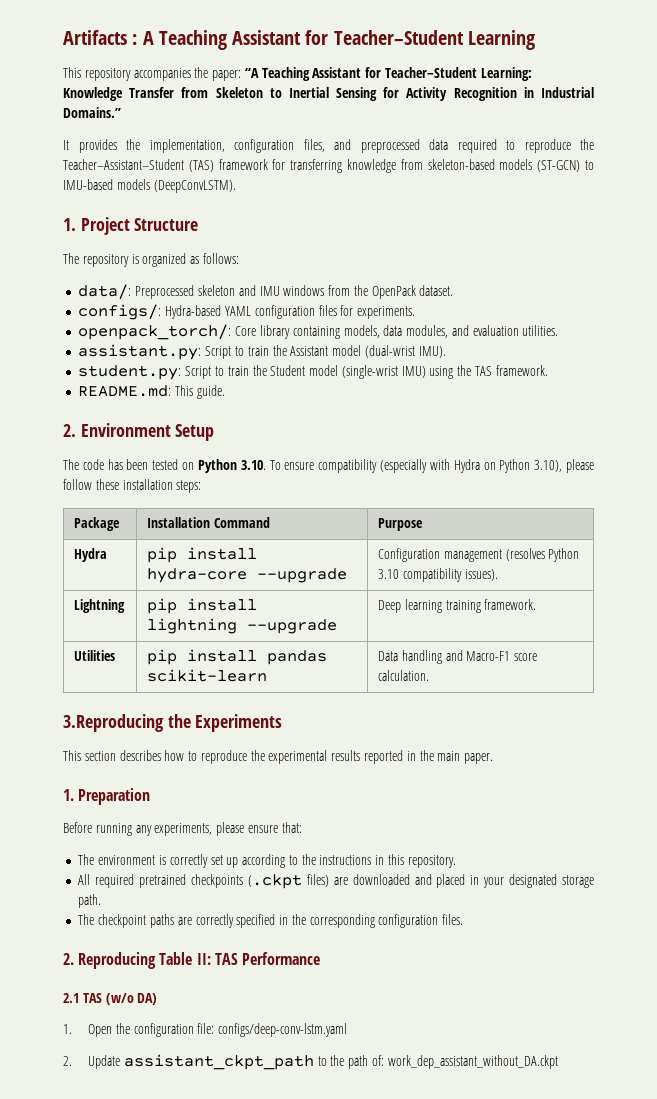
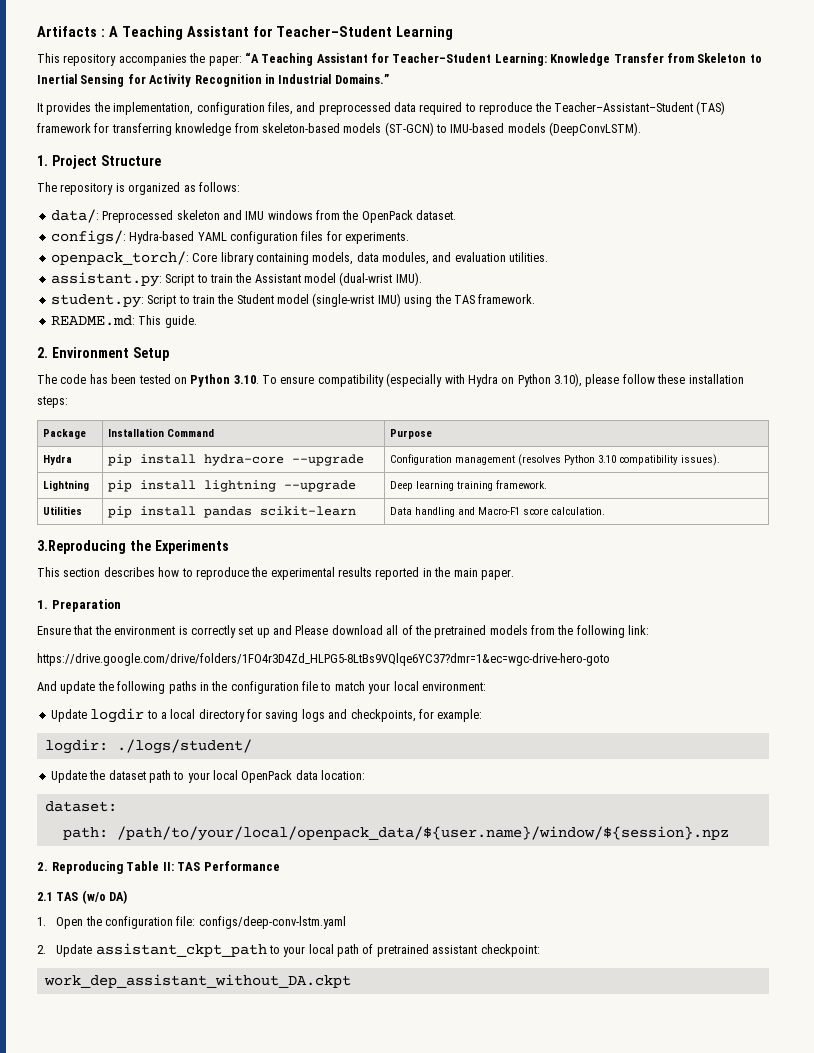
[63,822,302,836] [78,854,95,865] Before running any experiments, please ensure that: // The -> [37,625,111,635] Ensure that the
[242,854,456,868] [78,874,594,889] [78,894,102,908] [78,914,464,928] according to the instructions in this repository. // All required pretrained checkpoints (.ckpt files) are downloaded and placed in your designated storage path. // The checkpoint paths are correctly specified in the corresponding configuration files. -> [273,625,650,638] [37,653,610,666] [37,681,486,694] [50,708,483,723] [44,739,252,754] [50,770,366,783] [44,801,117,812] [62,826,729,841] and Please download all of the pretrained models from the following link: // https://drive.google.com/drive/folders/1FO4r3D4Zd_HLPG5-8LtBs9VQlqe6YC37?dmr=1&ec=wgc-drive-hero-goto // And update the following paths in the configuration file to match your local environment: // Update logdir to a local directory for saving logs and checkpoints, for example: // logdir: ./logs/student/ // Update the dataset path to your local OpenPack data location: // dataset: // path: /path/to/your/local/openpack_data/${user.name}/window/${session}.npz
[330,1055,385,1069] the path of: -> [283,944,540,957] your local path of pretrained assistant checkpoint: //

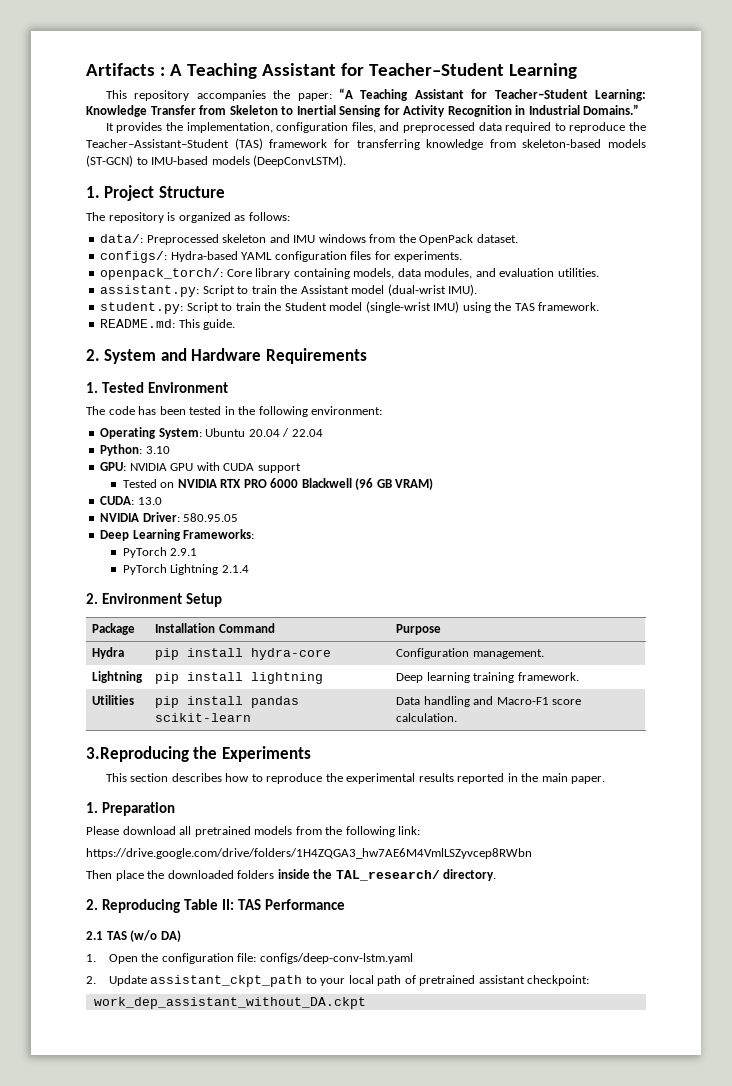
[51,347,169,361] Environment Setup -> [104,348,367,364] [86,382,228,393] System and Hardware Requirements // 1. Tested Environment
[173,373,744,387] [37,396,68,408] on Python 3.10. To ensure compatibility (especially with Hydra on Python 3.10), please follow these installation steps: -> [224,406,383,417] [100,427,323,439] [100,444,170,456] [100,462,301,473] [122,478,434,490] [100,496,162,505] [100,512,239,522] [100,529,255,541] [122,547,198,558] [122,564,249,575] [86,593,222,607] in the following environment: // Operating System: Ubuntu 20.04 / 22.04 // Python: 3.10 // GPU: NVIDIA GPU with CUDA support // Tested on NVIDIA RTX PRO 6000 Blackwell (96 GB VRAM) // CUDA: 13.0 // NVIDIA Driver: 580.95.05 // Deep Learning Frameworks: // PyTorch 2.9.1 // PyTorch Lightning 2.1.4 // 2. Environment Setup
[292,454,365,466] --upgrade -> (332, 654) none
[455,454,721,466] management (resolves Python 3.10 compatibility issues). -> [472,649,544,659] management.
[284,480,357,492] --upgrade -> (324, 678) none
[37,625,292,638] Ensure that the environment is correctly set up and -> (175, 809) none
[401,625,431,635] of the -> (192, 830) none
[37,653,610,666] [37,681,486,694] [50,708,483,723] [44,739,252,754] [50,770,366,783] [44,801,117,812] [62,826,729,841] https://drive.google.com/drive/folders/1FO4r3D4Zd_HLPG5-8LtBs9VQlqe6YC37?dmr=1&ec=wgc-drive-hero-goto // And update the following paths in the configuration file to match your local environment: // Update logdir to a local directory for saving logs and checkpoints, for example: // logdir: ./logs/student/ // Update the dataset path to your local OpenPack data location: // dataset: // path: /path/to/your/local/openpack_data/${user.name}/window/${session}.npz -> [86,848,532,859] [86,869,497,881] https://drive.google.com/drive/folders/1H4ZQGA3_hw7AE6M4VmlLSZyvcep8RWbn // Then place the downloaded folders inside the TAL_research/ directory.

